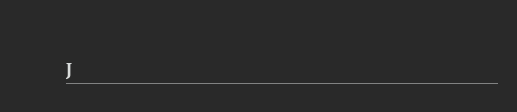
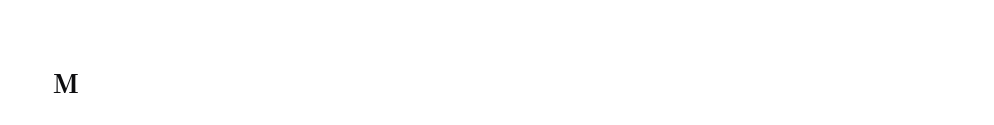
[65,63,72,80] J -> [53,74,79,93] M

